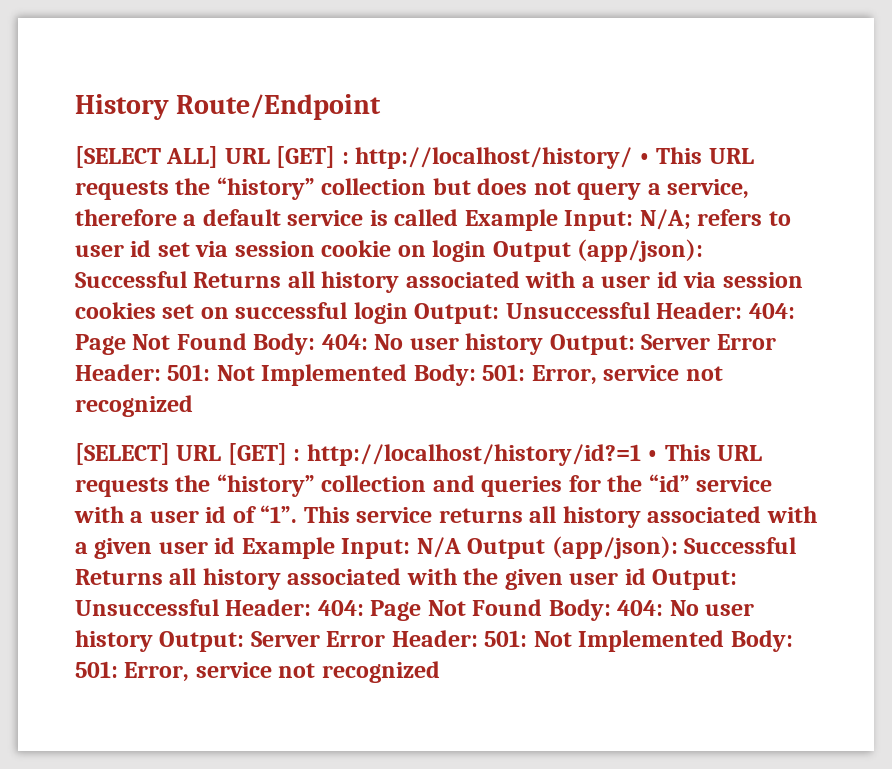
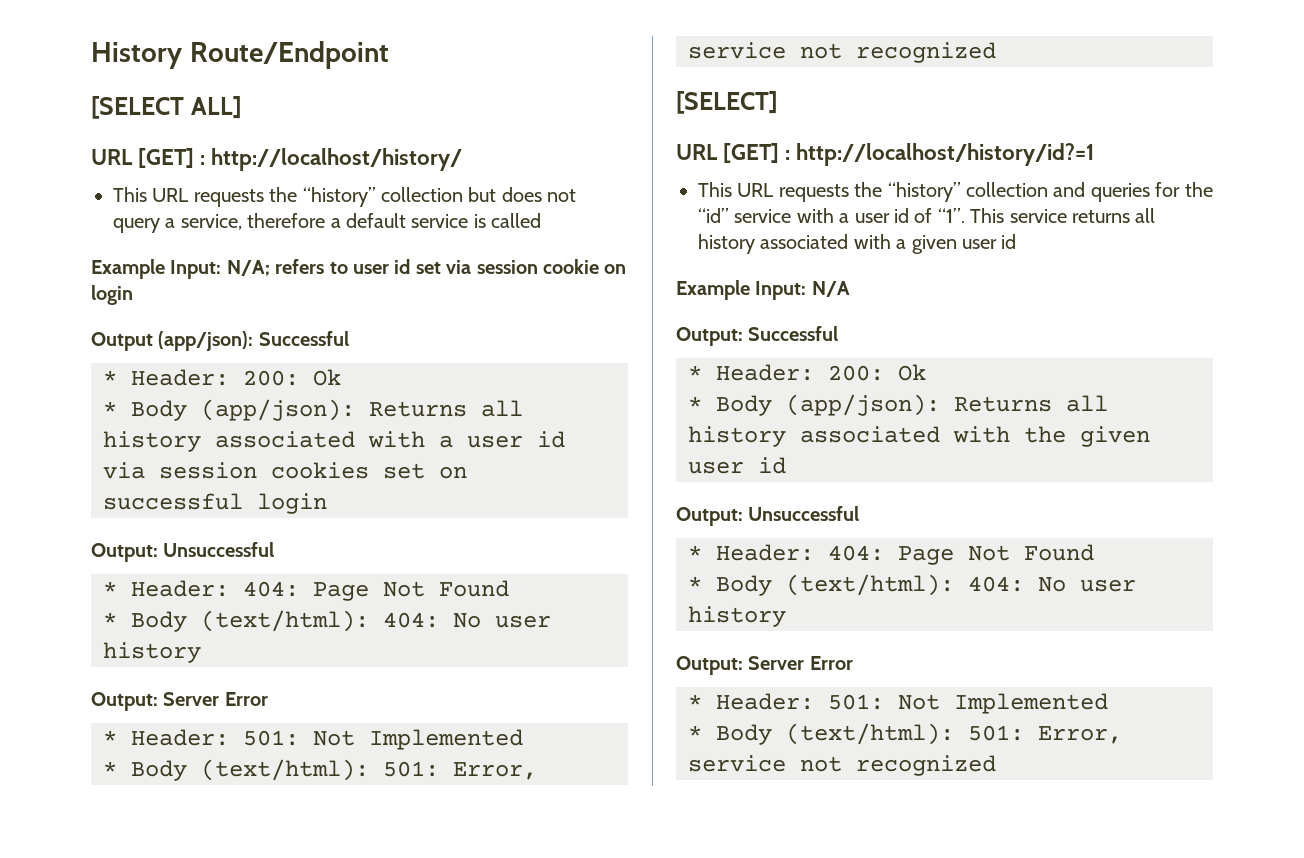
(219, 157) none -> (242, 107) //
[638,153,650,164] • -> (463, 159) //
(459, 217) none -> (542, 220) //
[492,239,704,262] [75,271,187,288] Output (app/json): Successful -> [91,331,349,351] [103,369,341,386] [103,399,355,421] // Output (app/json): Successful // * Header: 200: Ok // * Body (app/json):
[414,302,795,324] [75,333,776,355] [75,364,476,386] Output: Unsuccessful Header: 404: Page Not Found Body: 404: No user history Output: Server Error Header: 501: Not Implemented Body: -> [91,542,275,562] [103,580,509,601] [103,610,551,632] [103,642,201,663] [91,692,268,711] [103,729,523,750] [103,759,369,781] // Output: Unsuccessful // * Header: 404: Page Not Found // * Body (text/html): 404: No user history // Output: Server Error // * Header: 501: Not Implemented // * Body (text/html):
(170, 454) none -> (778, 102) //
[647,450,659,461] • -> (1095, 154) //
(236, 545) none -> (1017, 241) //
[467,536,797,559] Output (app/json): Successful -> [676,326,839,346] [688,364,926,381] [688,394,940,416] // Output: Successful // * Header: 200: Ok // * Body (app/json):
[652,569,738,590] [75,599,755,621] [75,630,793,652] Output: Unsuccessful Header: 404: Page Not Found Body: 404: No user history Output: Server Error Header: 501: Not Implemented Body: -> [676,506,860,526] [688,544,1094,565] [688,574,1136,596] [688,606,786,627] [676,656,853,675] [688,693,1108,714] [688,723,954,745] // Output: Unsuccessful // * Header: 404: Page Not Found // * Body (text/html): 404: No user history // Output: Server Error // * Header: 501: Not Implemented // * Body (text/html):

